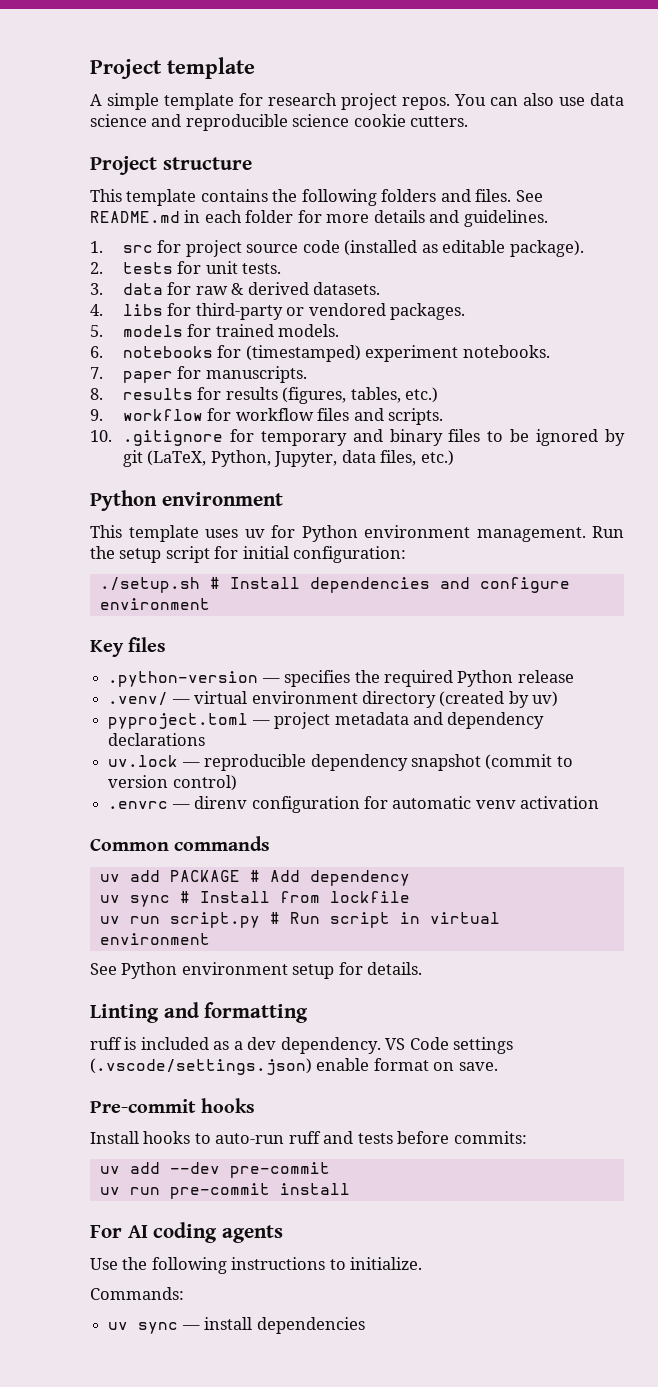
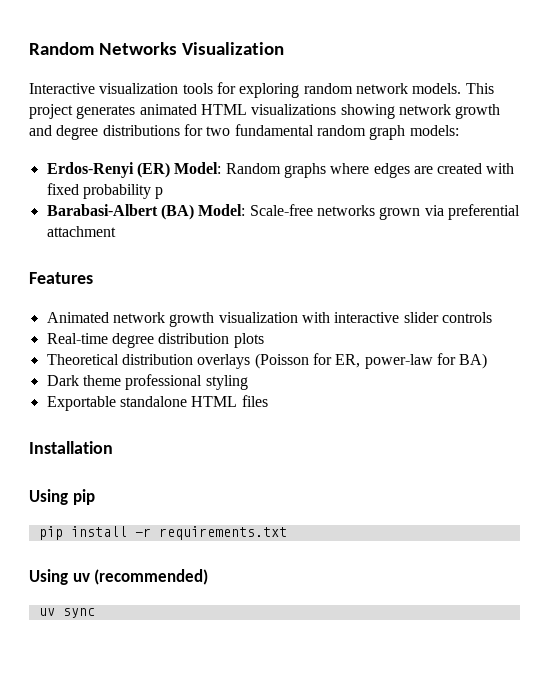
[90,57,255,79] [90,93,624,110] [90,114,469,131] [90,156,252,175] [90,189,543,206] [90,210,548,227] [90,240,584,257] [90,261,282,274] [90,282,381,295] [90,303,466,320] [90,324,340,337] [90,345,550,362] [90,366,307,383] [90,387,439,404] [90,408,444,425] [90,429,626,446] [122,450,454,467] [90,490,283,511] [90,525,624,542] [90,546,407,563] [99,577,570,593] [99,598,210,610] [90,637,167,657] [108,670,574,687] [108,691,559,708] [108,712,545,729] [108,733,206,746] [108,754,573,771] [108,775,237,791] [108,796,600,813] [90,836,271,851] [99,870,410,886] [99,891,410,907] [99,912,500,928] [99,933,210,945] [90,962,423,979] [90,1002,309,1023] [90,1037,514,1054] [90,1058,498,1075] [90,1098,256,1113] [90,1131,527,1144] [99,1162,330,1178] [99,1183,350,1199] [90,1222,284,1243] [90,1257,423,1274] [90,1287,184,1300] [108,1317,365,1334] Project template // A simple template for research project repos. You can also use data science and reproducible science cookie cutters. // Project structure // This template contains the following folders and files. See README.md in each folder for more details and guidelines. // 1. src for project source code (installed as editable package). // 2. tests for unit tests. // 3. data for raw & derived datasets. // 4. libs for third-party or vendored packages. // 5. models for trained models. // 6. notebooks for (timestamped) experiment notebooks. // 7. paper for manuscripts. // 8. results for results (figures, tables, etc.) // 9. workflow for workflow files and scripts. // 10. .gitignore for temporary and binary files to be ignored by git (LaTeX, Python, Jupyter, data files, etc.) // Python environment // This template uses uv for Python environment management. Run the setup script for initial configuration: // ./setup.sh # Install dependencies and configure environment // Key files // .python-version — specifies the required Python release // .venv/ — virtual environment directory (created by uv) // pyproject.toml — project metadata and dependency declarations // uv.lock — reproducible dependency snapshot (commit to version control) // .envrc — direnv configuration for automatic venv activation // Common commands // uv add PACKAGE # Add dependency // uv sync # Install from lockfile // uv run script.py # Run script in virtual environment // See Python environment setup for details. // Linting and formatting // ruff is included as a dev dependency. VS Code settings (.vscode/settings.json) enable format on save. // Pre-commit hooks // Install hooks to auto-run ruff and tests before commits: // uv add --dev pre-commit // uv run pre-commit install // For AI coding agents // Use the following instructions to initialize. // Commands: // uv sync — install dependencies -> [29,42,284,55] [29,82,494,98] [29,104,501,119] [29,124,459,140] [46,162,515,178] [46,183,164,199] [46,204,520,220] [46,226,116,237] [29,272,93,284] [46,312,492,327] [46,333,264,348] [46,353,488,369] [46,374,248,390] [46,395,268,411] [29,441,113,454] [29,489,95,505] [38,526,287,540] [29,569,209,585] [38,608,95,618] Random Networks Visualization // Interactive visualization tools for exploring random network models. This project generates animated HTML visualizations showing network growth and degree distributions for two fundamental random graph models: // Erdos-Renyi (ER) Model: Random graphs where edges are created with fixed probability p // Barabasi-Albert (BA) Model: Scale-free networks grown via preferential attachment // Features // Animated network growth visualization with interactive slider controls // Real-time degree distribution plots // Theoretical distribution overlays (Poisson for ER, power-law for BA) // Dark theme professional styling // Exportable standalone HTML files // Installation // Using pip // pip install -r requirements.txt // Using uv (recommended) // uv sync

